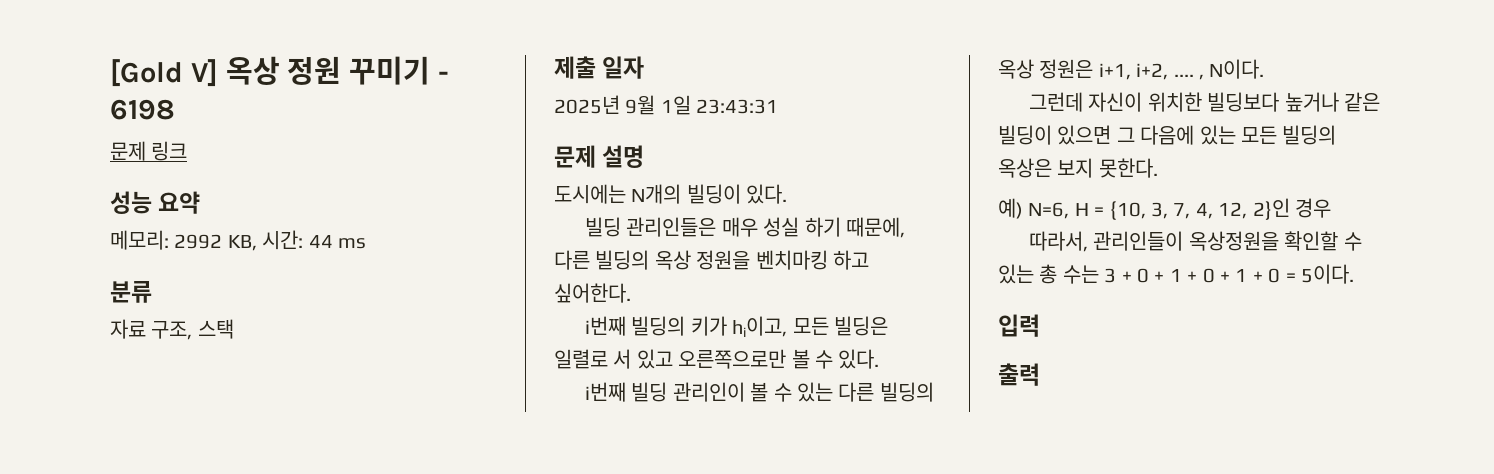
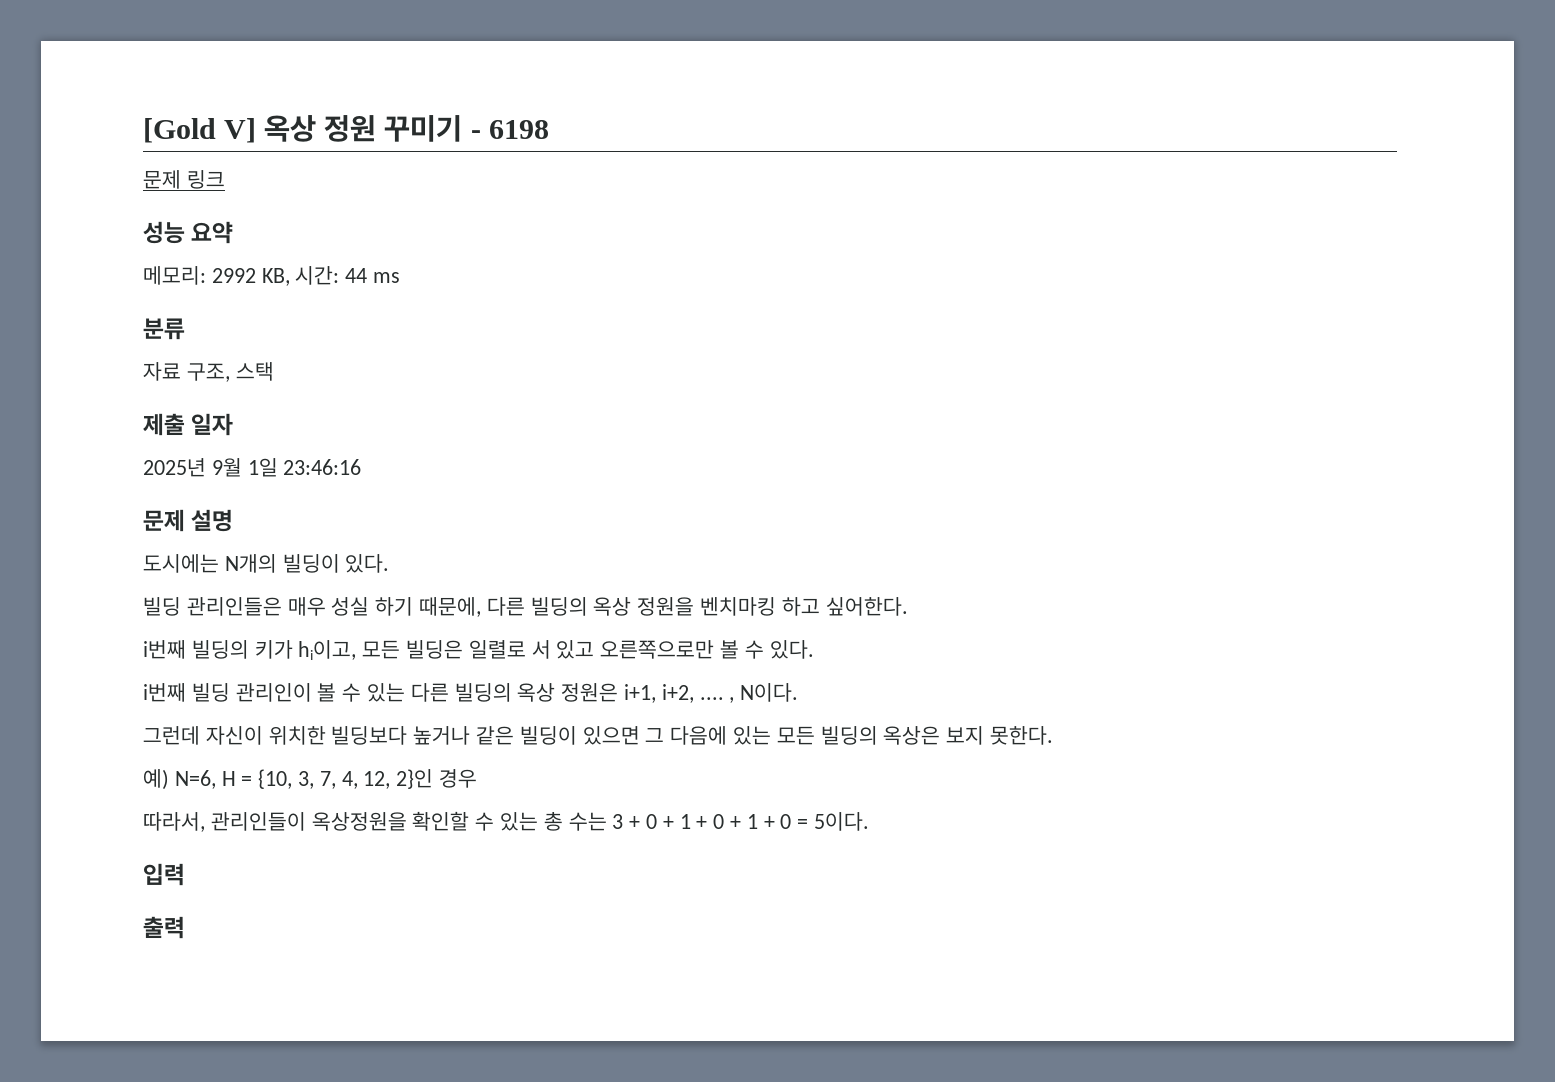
[696,99,779,114] 23:43:31 -> [283,459,362,475] 23:46:16

